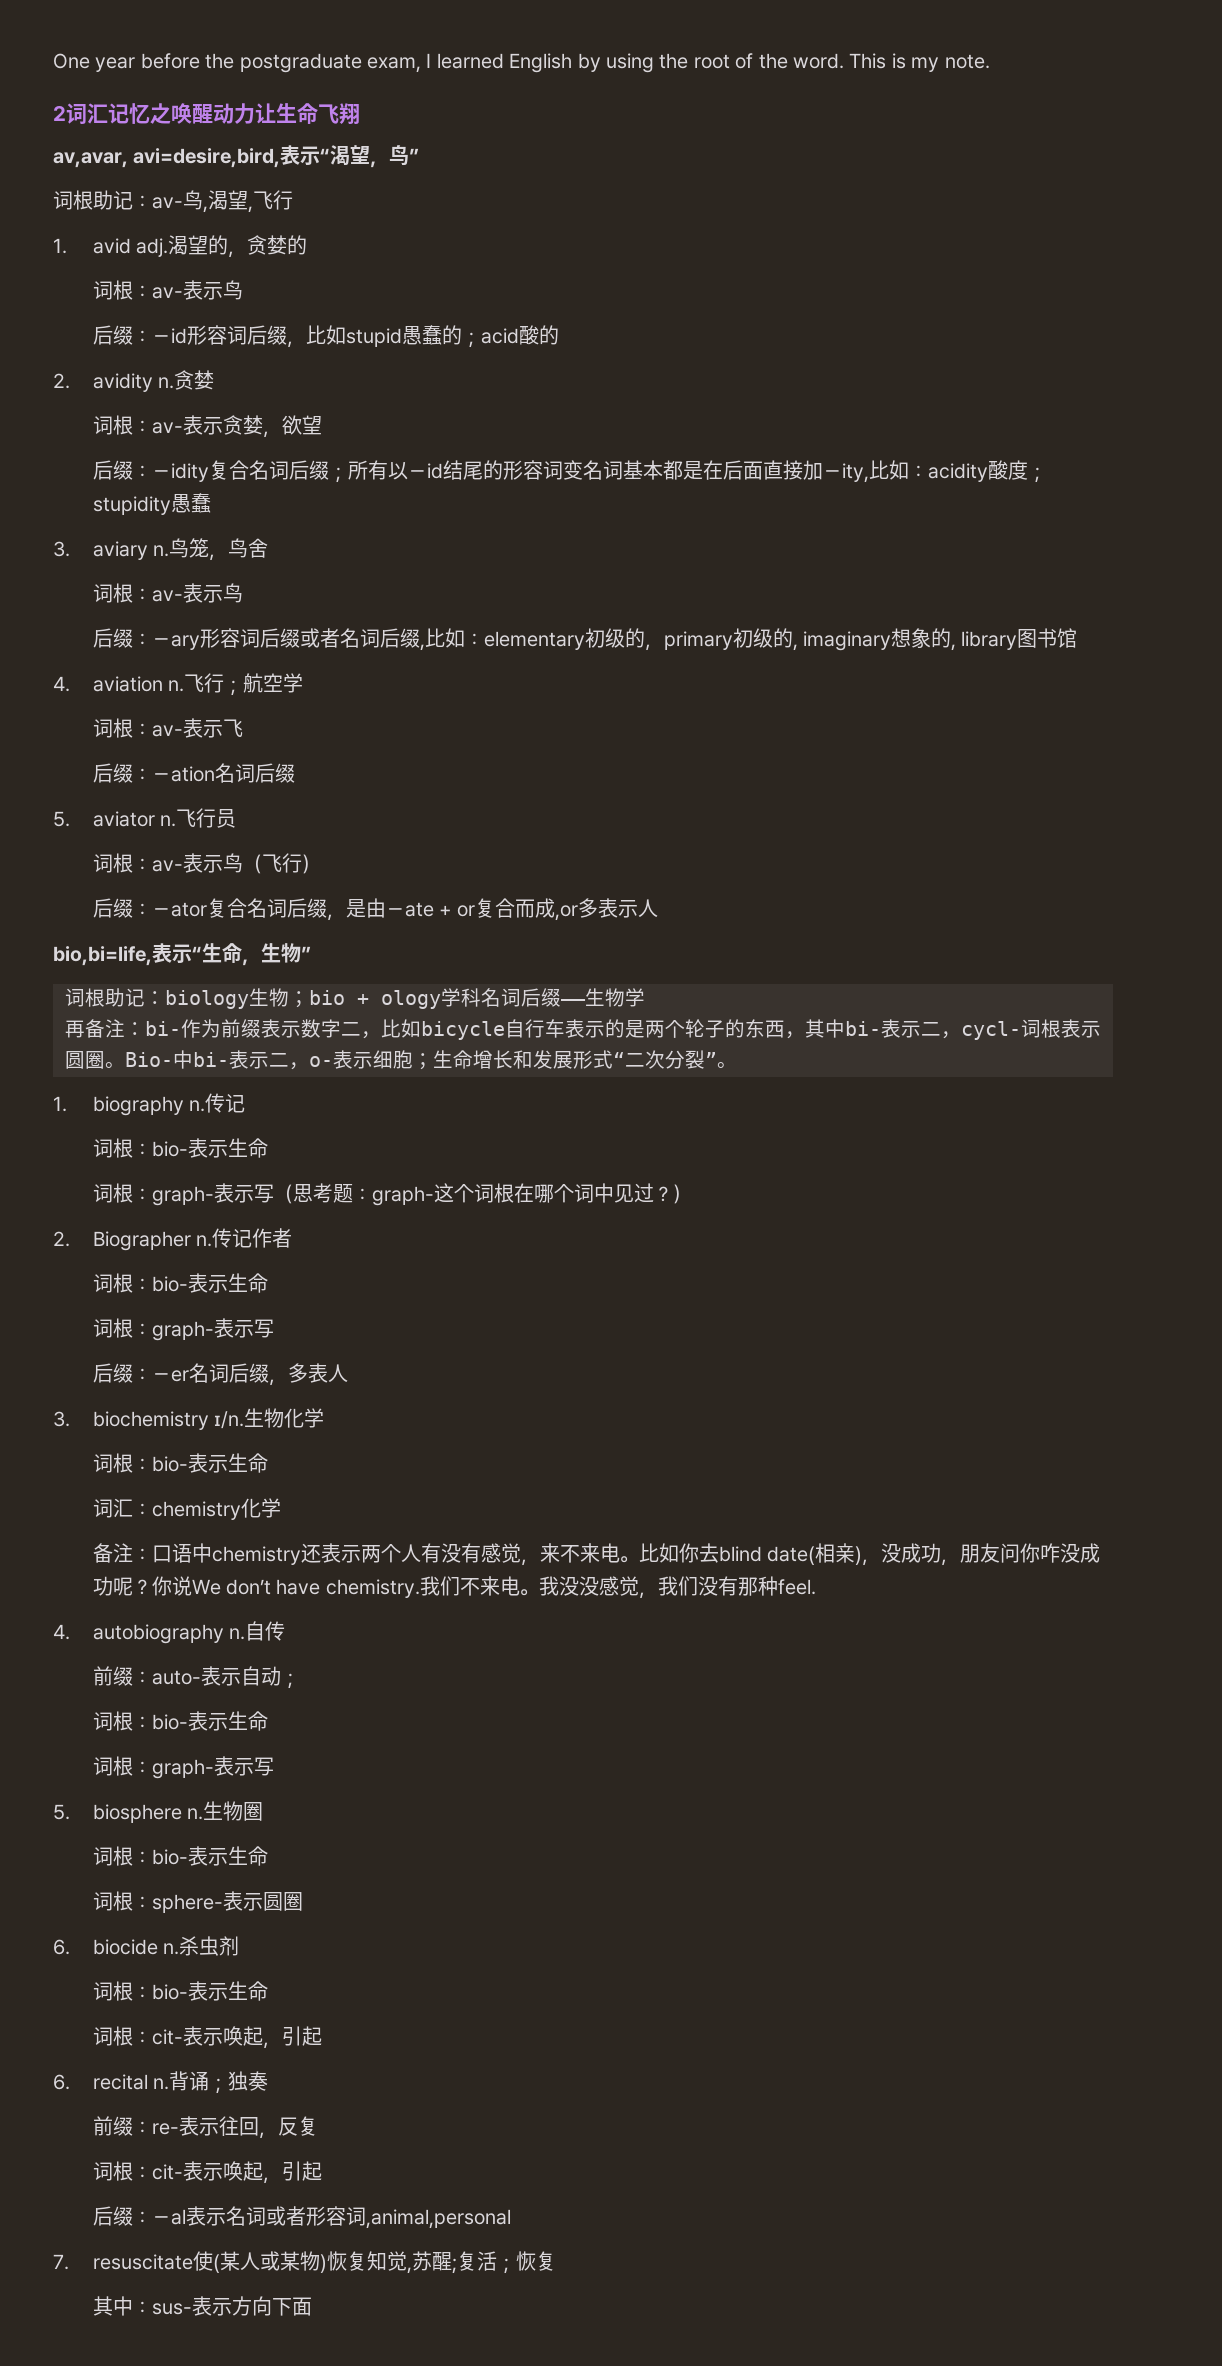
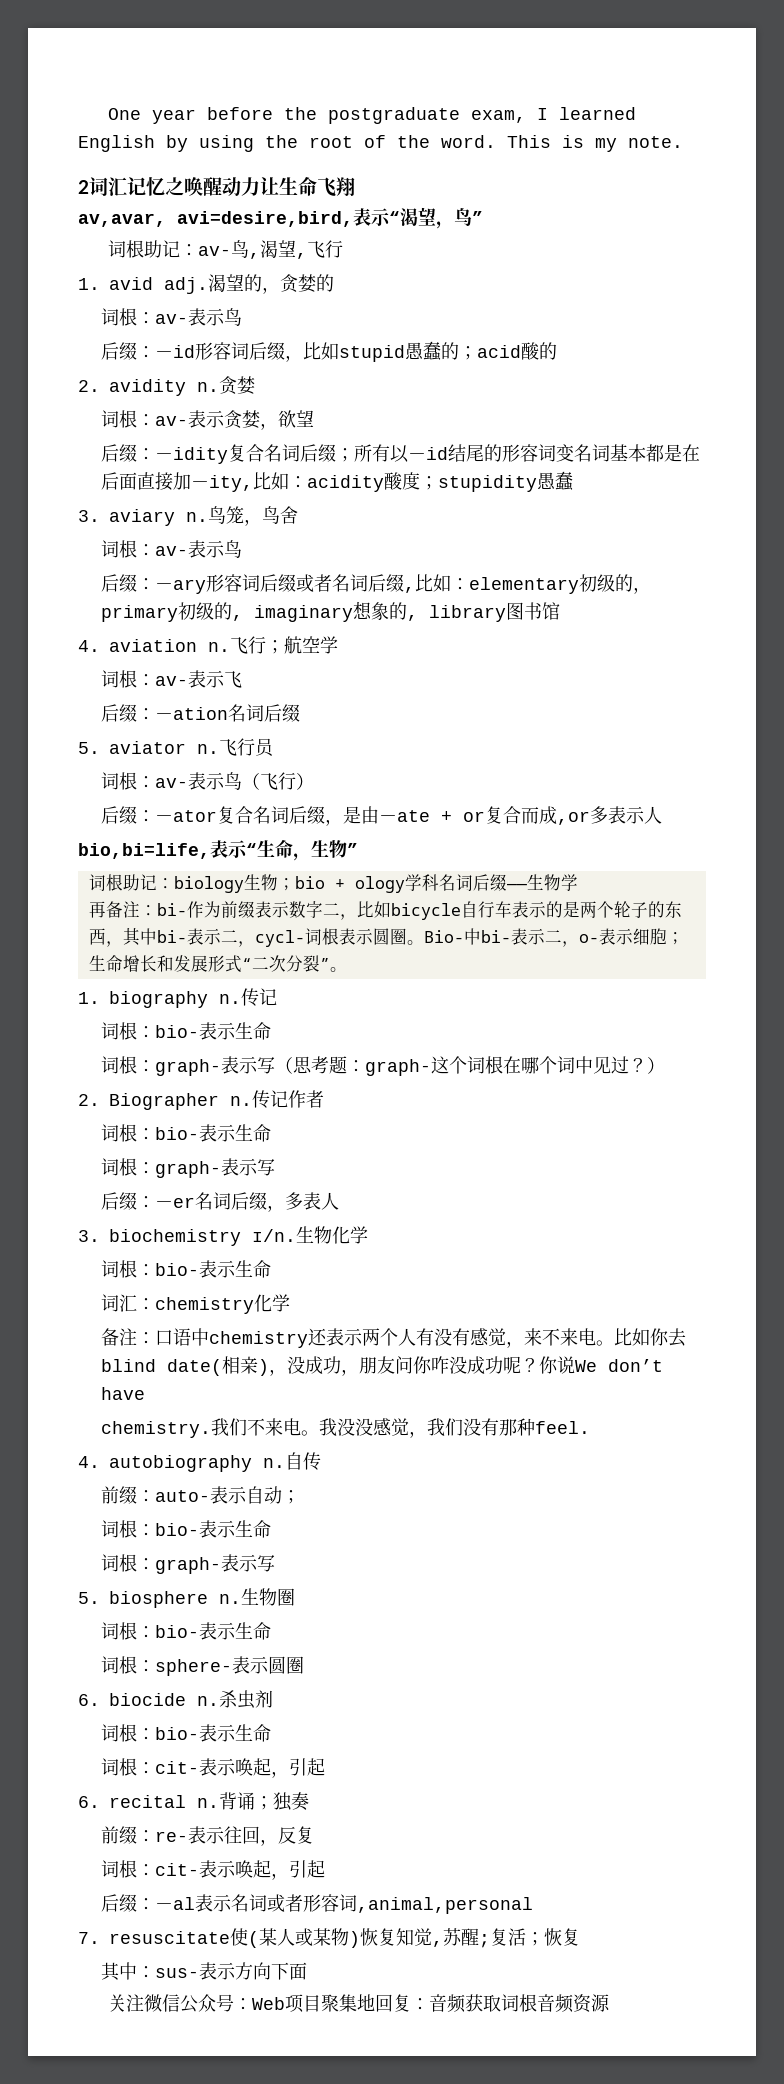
(321, 1587) none -> (145, 1393) //
(312, 2306) none -> [107,1994,610,2013] // 关注微信公众号：Web项目聚集地回复：音频获取词根音频资源

